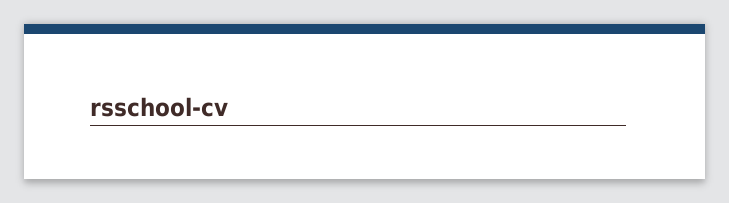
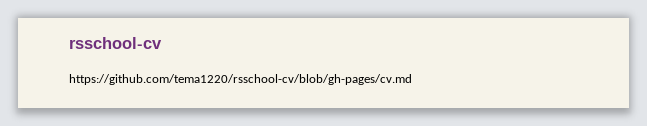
(228, 107) none -> [69,74,412,85] // https://github.com/tema1220/rsschool-cv/blob/gh-pages/cv.md

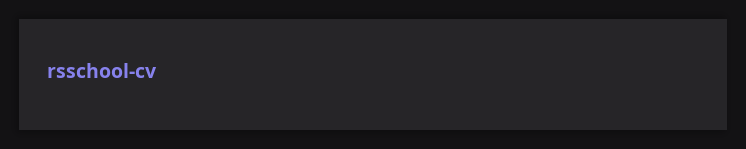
[69,74,412,85] // https://github.com/tema1220/rsschool-cv/blob/gh-pages/cv.md -> (157, 70) none

